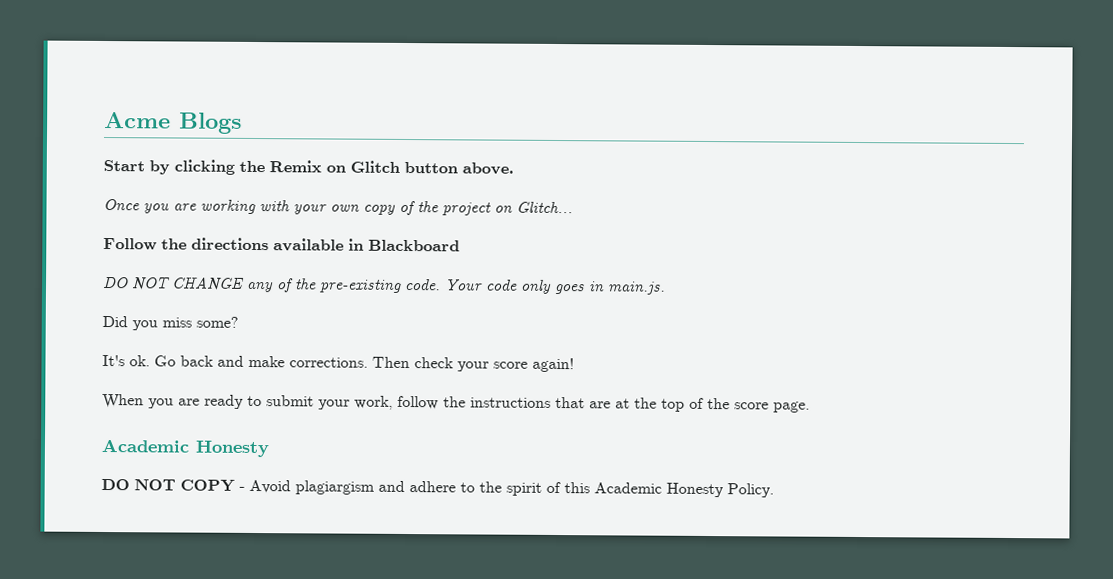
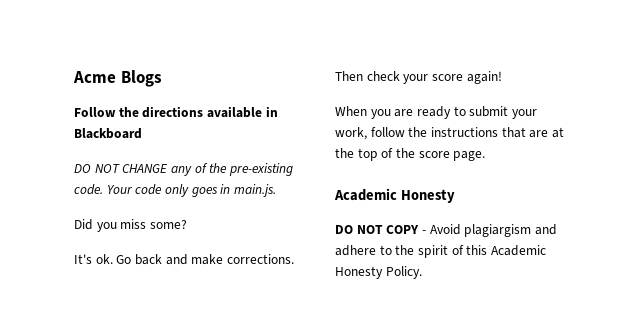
[103,159,514,175] [103,198,573,216] // Start by clicking the Remix on Glitch button above. // Once you are working with your own copy of the project on Glitch... -> (162, 78) none

